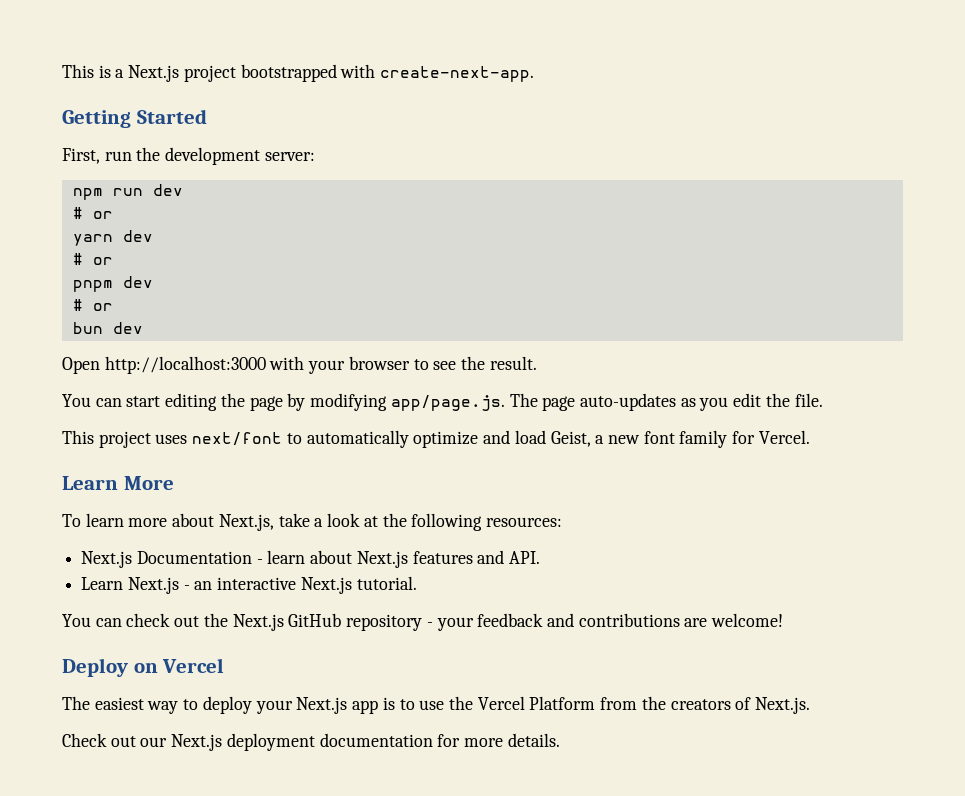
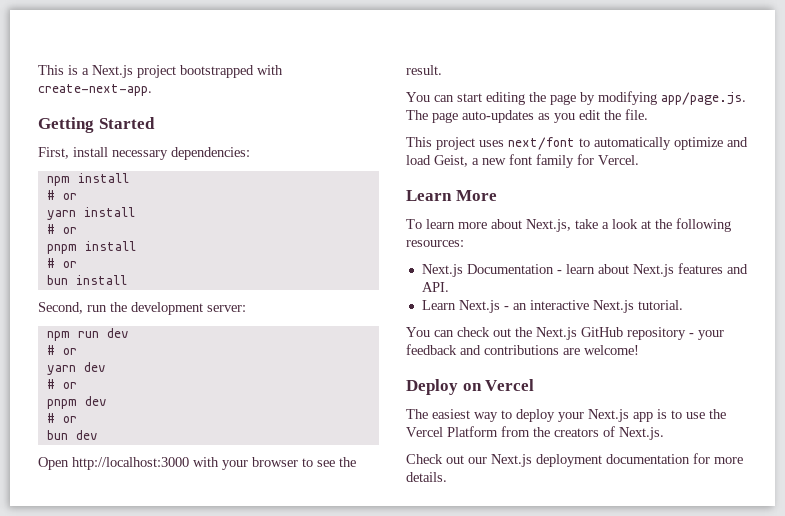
(100, 156) none -> [73,147,250,160] [46,173,129,186] [46,190,77,200] [46,207,135,220] [46,224,77,234] [46,241,136,254] [46,258,77,268] [46,275,127,285] [38,302,83,314] install necessary dependencies: // npm install // # or // yarn install // # or // pnpm install // # or // bun install // Second,

